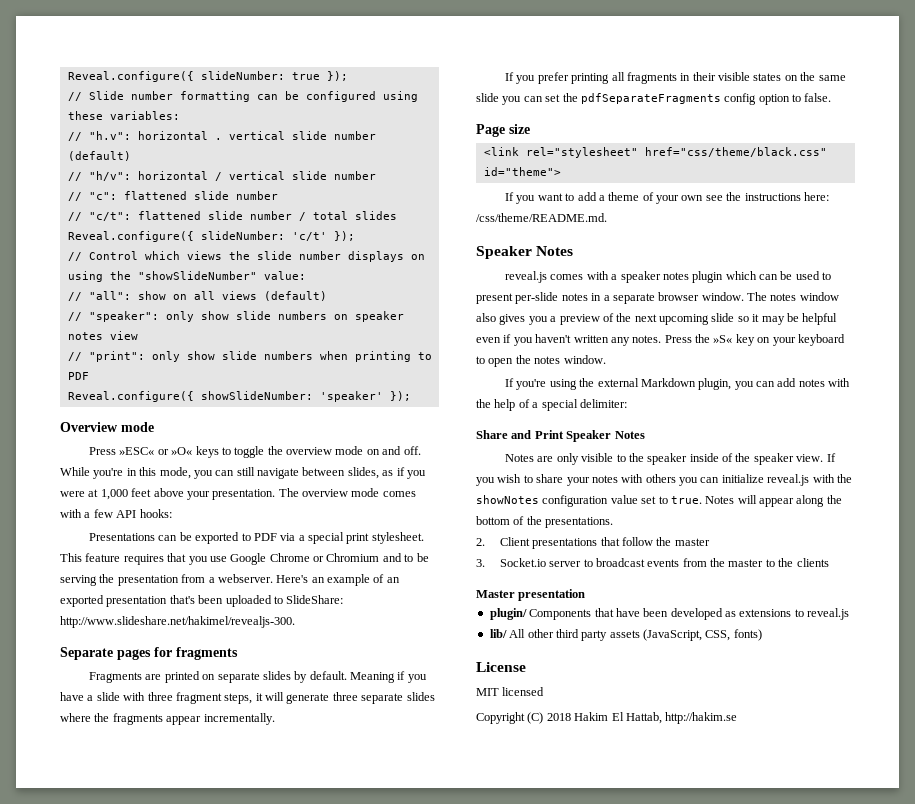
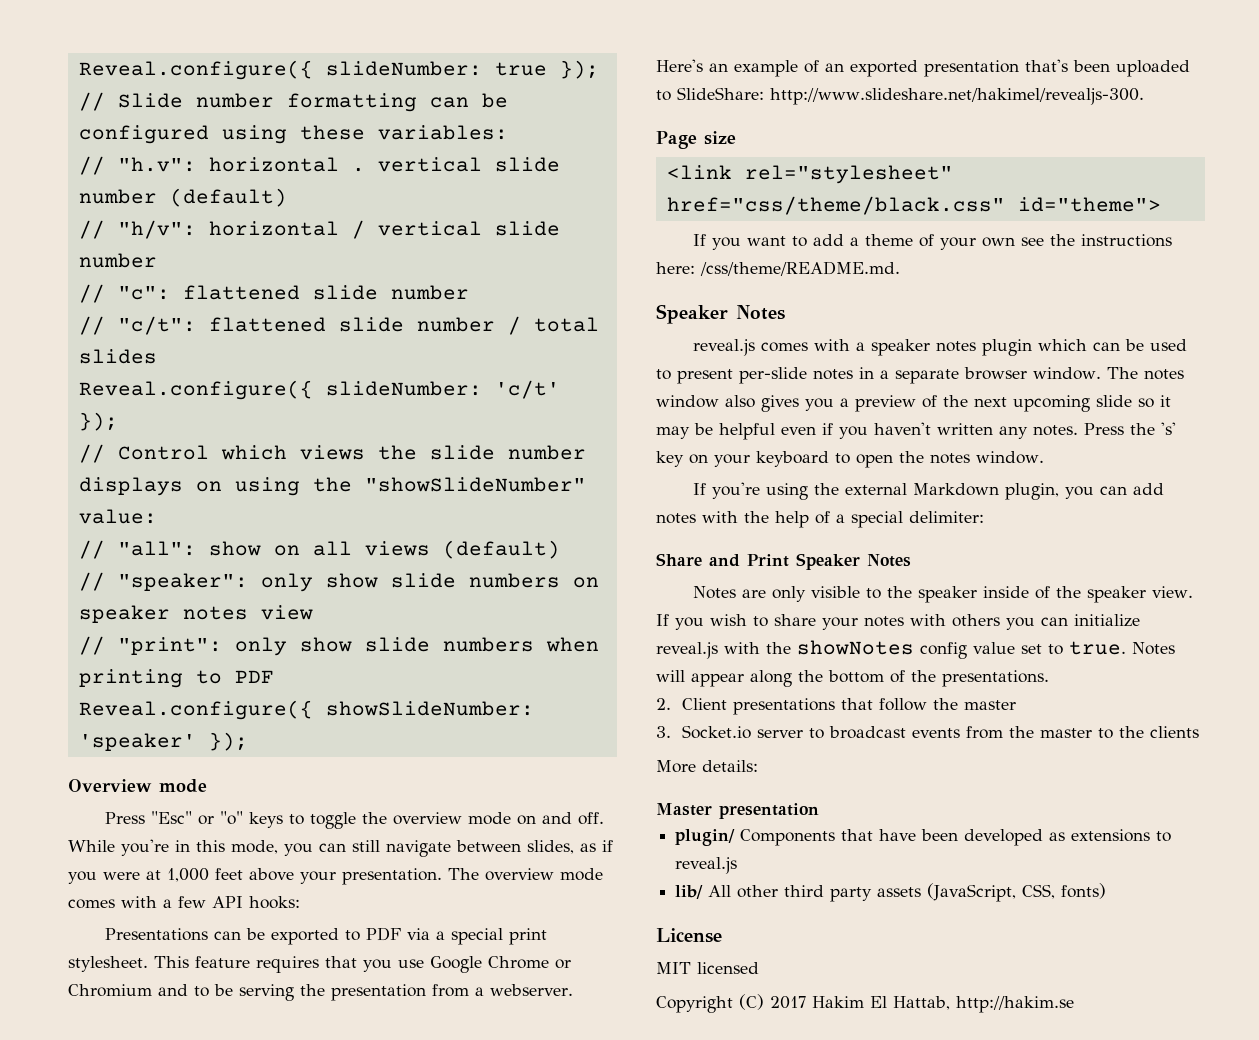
[119,447,193,455] »ESC« or »O« -> [150,811,243,825] "Esc" or "o"
[60,647,238,660] [89,671,427,683] [60,692,435,704] [60,713,275,725] [505,72,846,84] [476,93,832,105] // Separate pages for fragments // Fragments are printed on separate slides by default. Meaning if you have a slide with three fragment steps, it will generate three separate slides where the fragments appear incrementally. // If you prefer printing all fragments in their visible states on the same slide you can set the pdfSeparateFragments config option to false. -> (1144, 96) none
[713,335,733,343] »S« -> [1161,422,1176,435] 's'
[542,495,609,507] configuration -> [920,642,967,659] config
(829, 562) none -> [656,760,758,773] // More details:
[546,713,571,721] 2018 -> [770,996,806,1009] 2017

